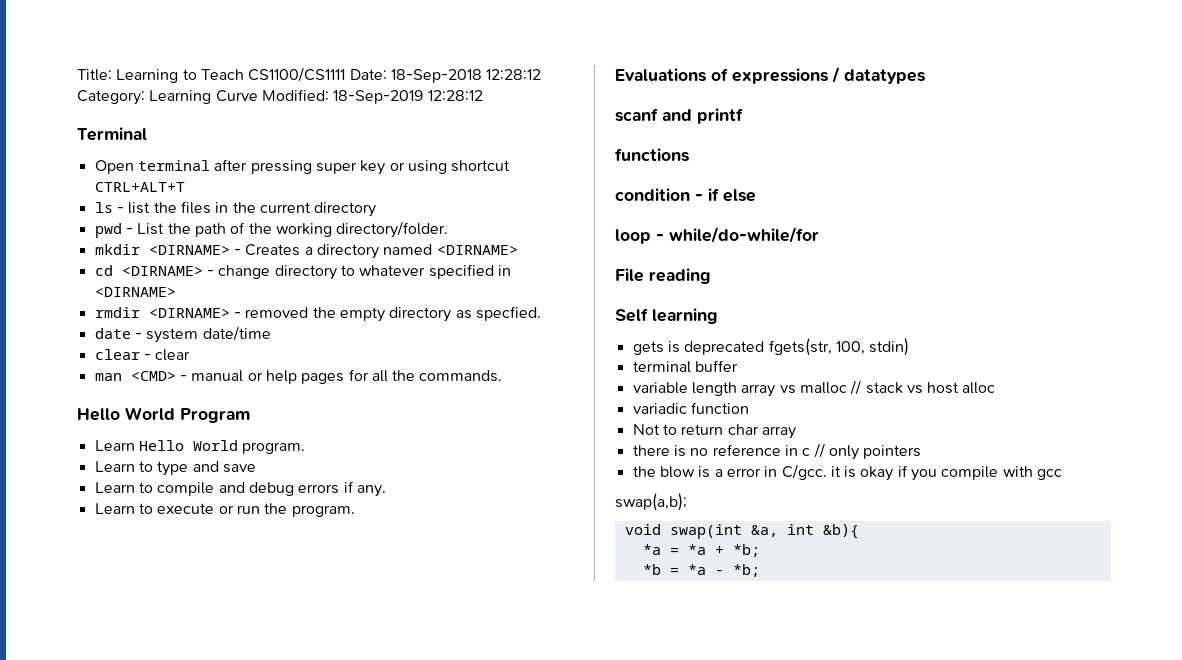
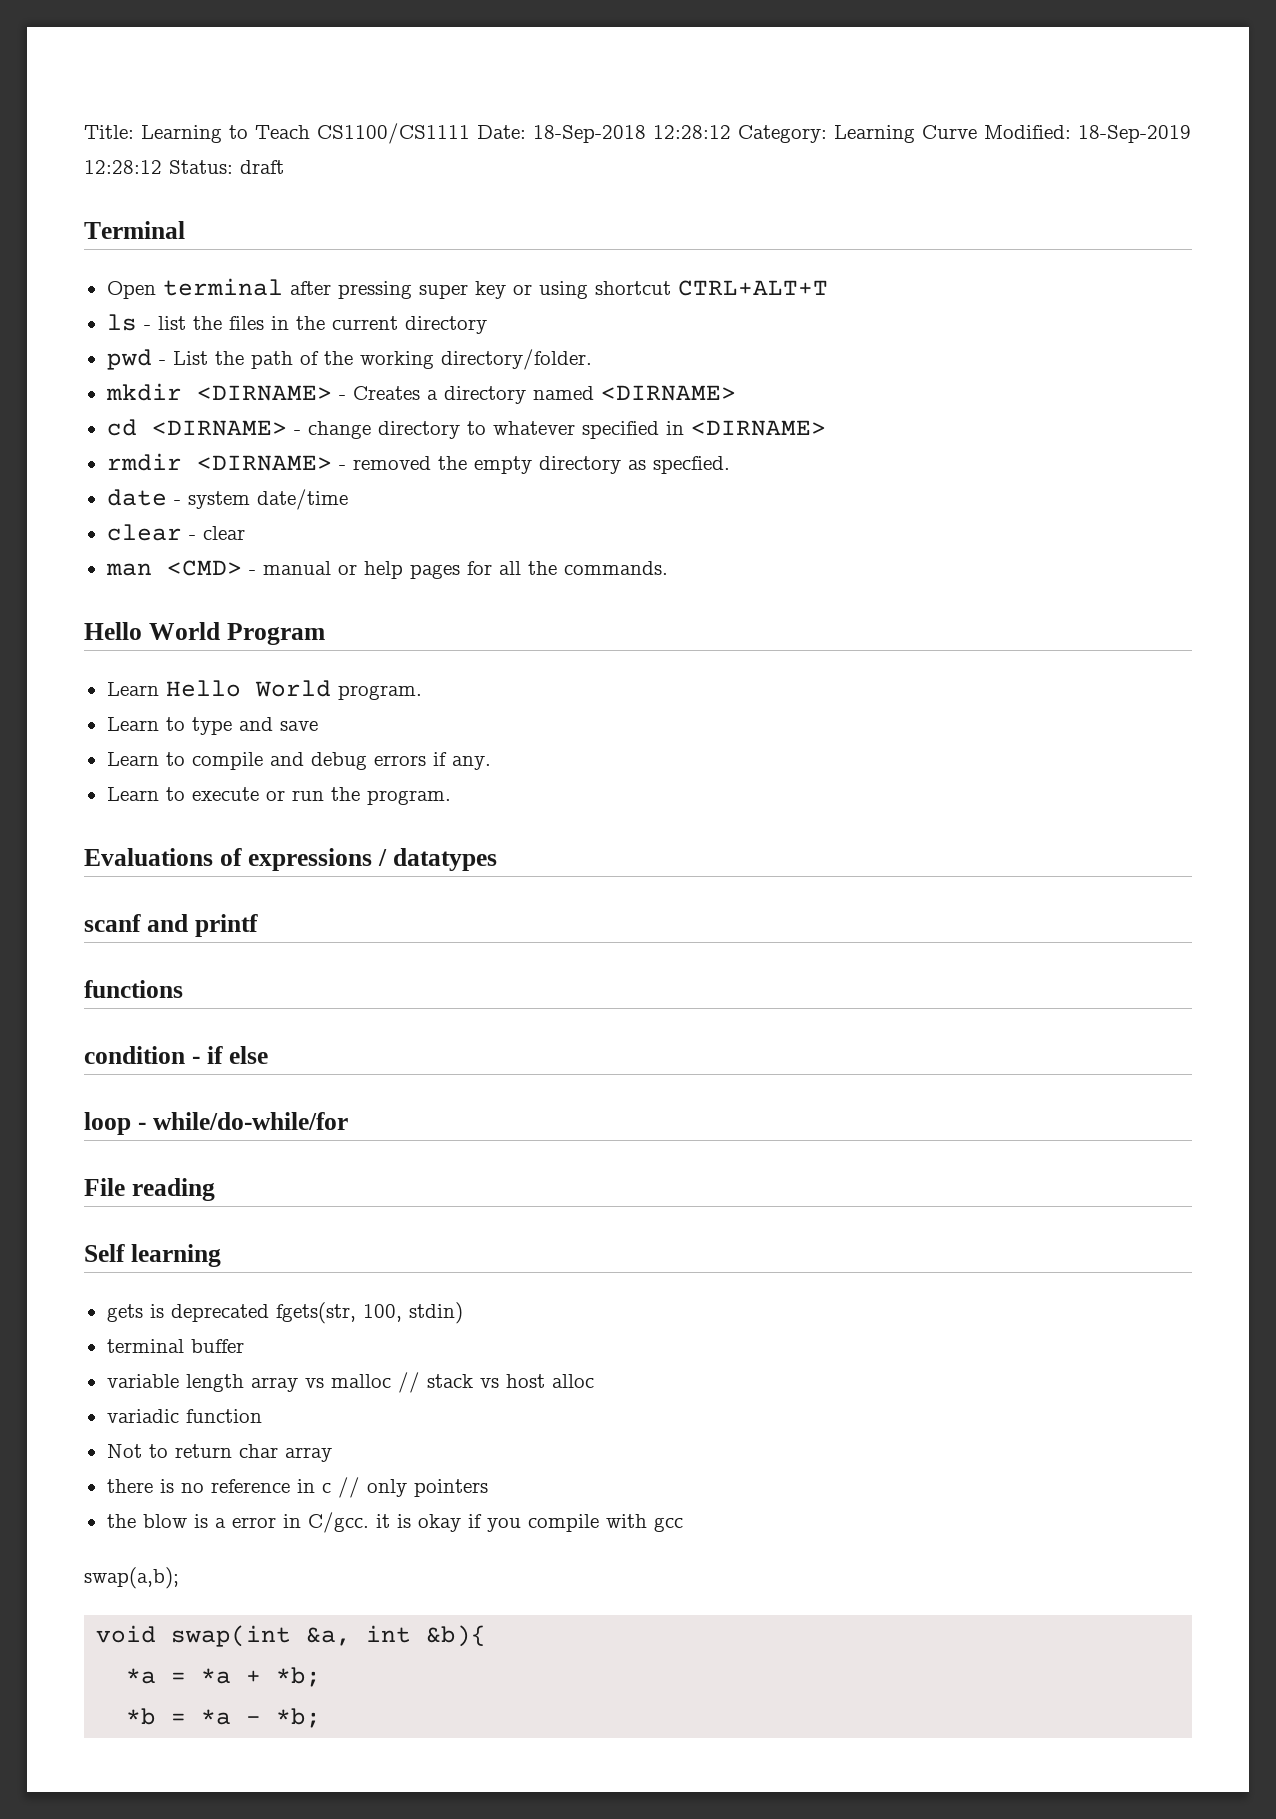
(483, 95) none -> [169,160,284,174] Status: draft

